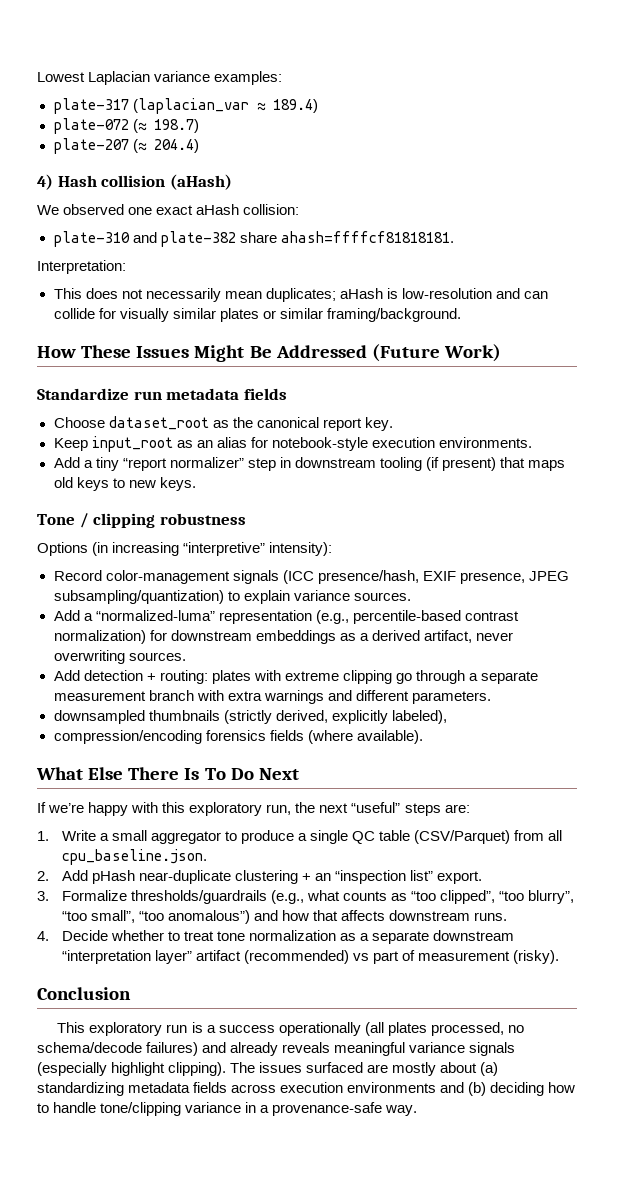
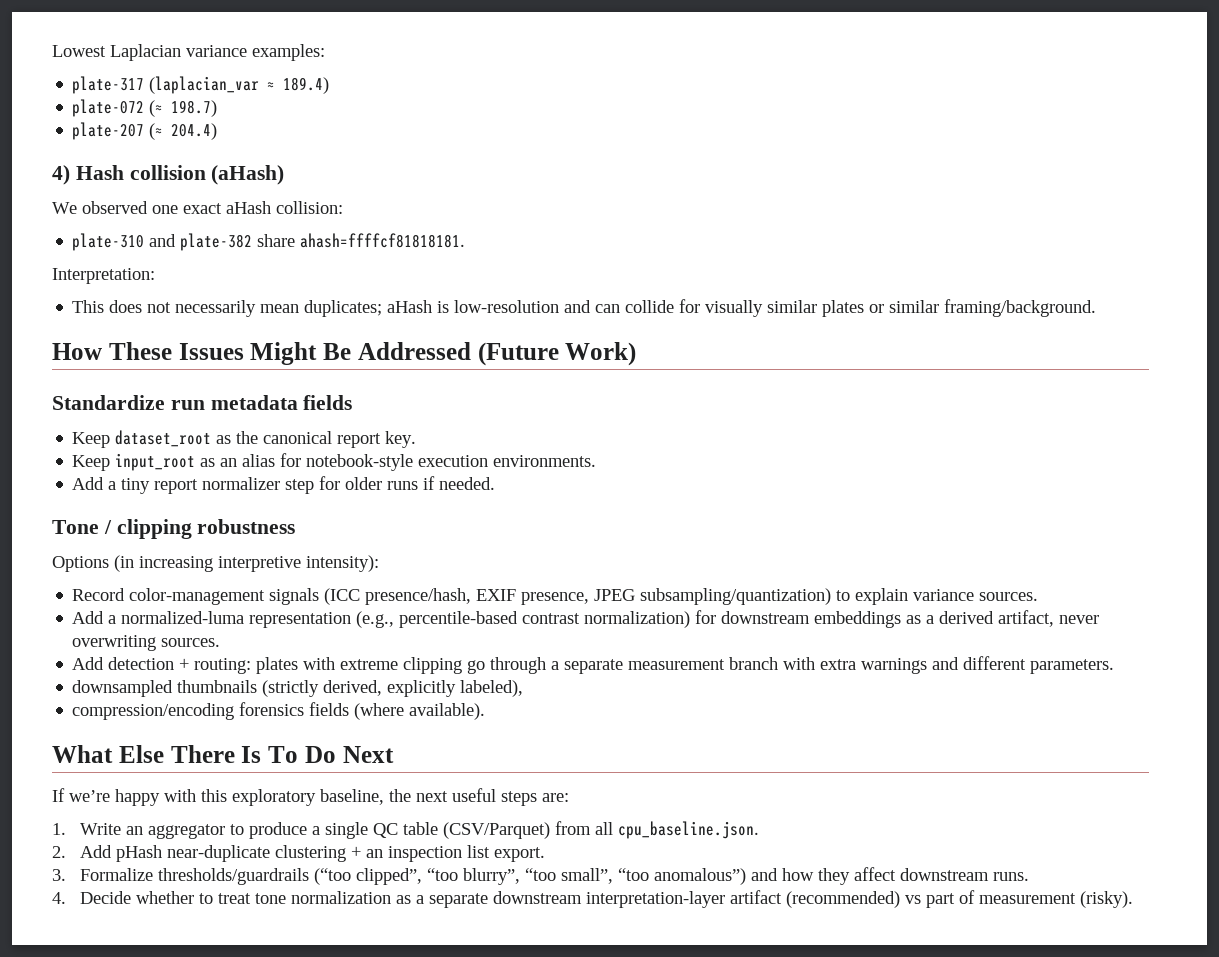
[53,417,105,428] Choose -> [72,432,111,448] Keep
[122,457,566,471] [53,477,196,491] “report normalizer” step in downstream tooling (if present) that maps old keys to new keys. -> [154,476,496,494] report normalizer step for older runs if needed.
[183,542,266,556] “interpretive” -> [218,556,301,572] interpretive
[95,610,215,621] “normalized-luma” -> [121,611,245,624] normalized-luma
[266,804,292,815] run, -> [320,789,384,805] baseline,
[351,802,401,813] “useful” -> [452,788,496,802] useful
[99,830,147,841] a small -> [126,826,144,835] an
[335,870,434,884] “inspection list” -> [388,845,491,862] inspection list
[270,890,437,904] (e.g., what counts as “too -> [314,868,352,885] (“too
[313,910,386,921] that affects -> [818,867,897,885] they affect
[61,950,192,964] “interpretation layer” -> [586,891,726,908] interpretation-layer
[37,987,131,1000] [57,1022,524,1036] [37,1042,516,1056] [37,1062,499,1076] [37,1082,576,1096] [37,1102,418,1116] // Conclusion // This exploratory run is a success operationally (all plates processed, no schema/decode failures) and already reveals meaningful variance signals (especially highlight clipping). The issues surfaced are mostly about (a) standardizing metadata fields across execution environments and (b) deciding how to handle tone/clipping variance in a provenance-safe way. -> (1134, 899) none

